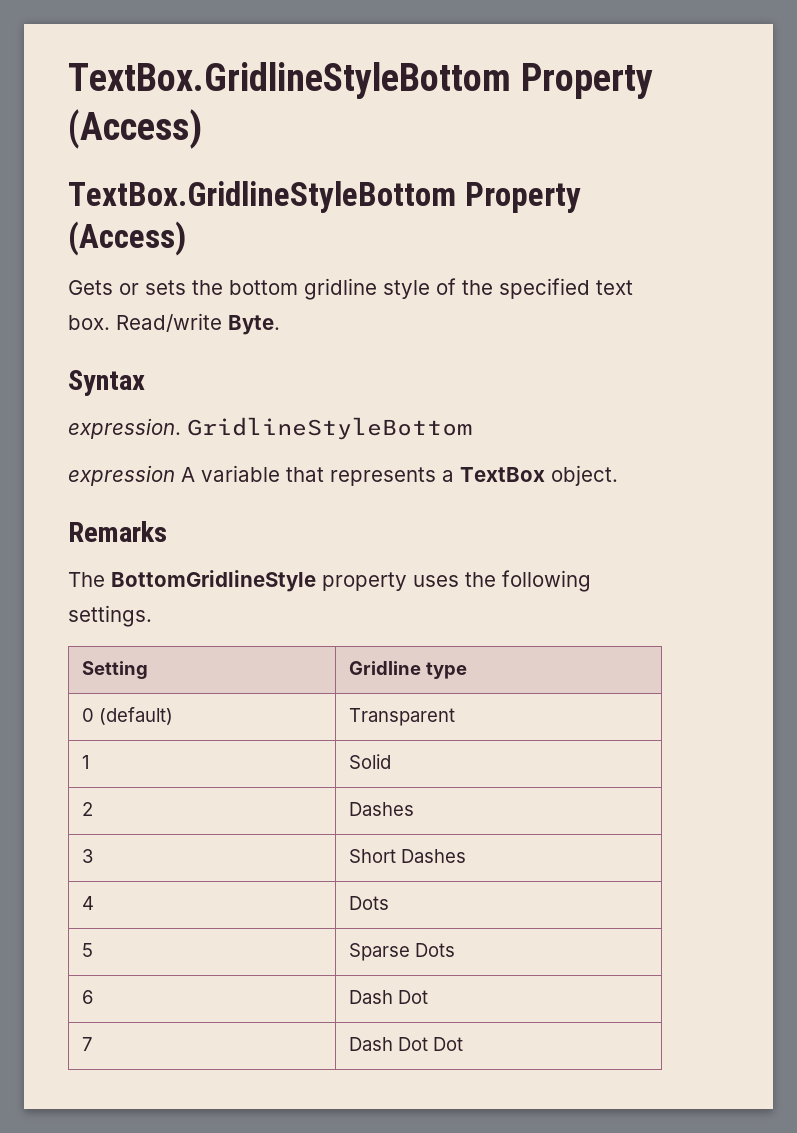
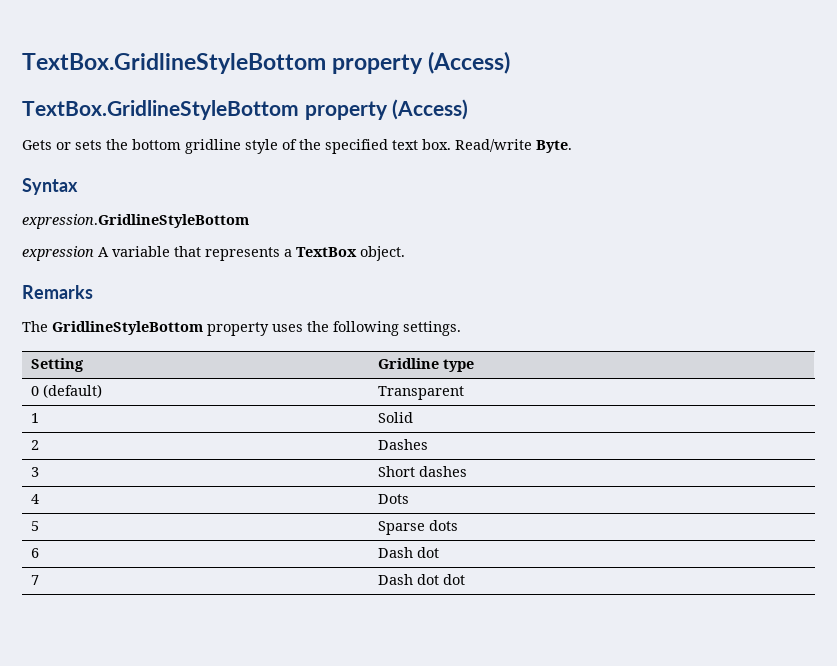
[68,62,654,99] TextBox.GridlineStyleBottom Property -> [22,53,424,74] TextBox.GridlineStyleBottom property
[464,182,581,213] Property -> [304,101,388,120] property
[68,417,472,440] expression. GridlineStyleBottom -> [22,214,249,229] expression.GridlineStyleBottom
[111,570,316,592] BottomGridlineStyle -> [52,321,203,335] GridlineStyleBottom
[401,849,467,863] Dashes -> [418,466,467,477] dashes
[415,943,456,957] Dots -> [428,520,458,531] dots
[398,990,429,1004] Dot -> [416,547,439,558] dot
[398,1037,464,1051] Dot Dot -> [416,574,465,585] dot dot

